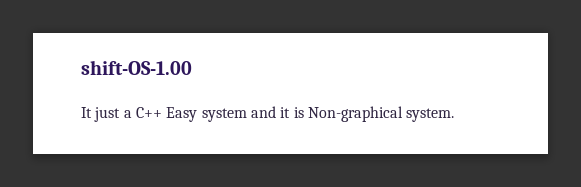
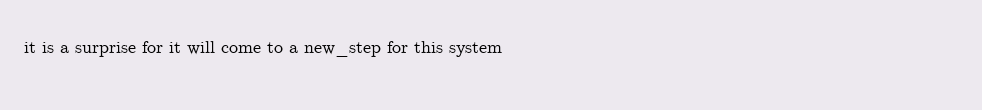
[81,60,192,75] [81,106,455,122] shift-OS-1.00 // It just a C++ Easy system and it is Non-graphical system. -> [24,41,502,57] it is a surprise for it will come to a new_step for this system

